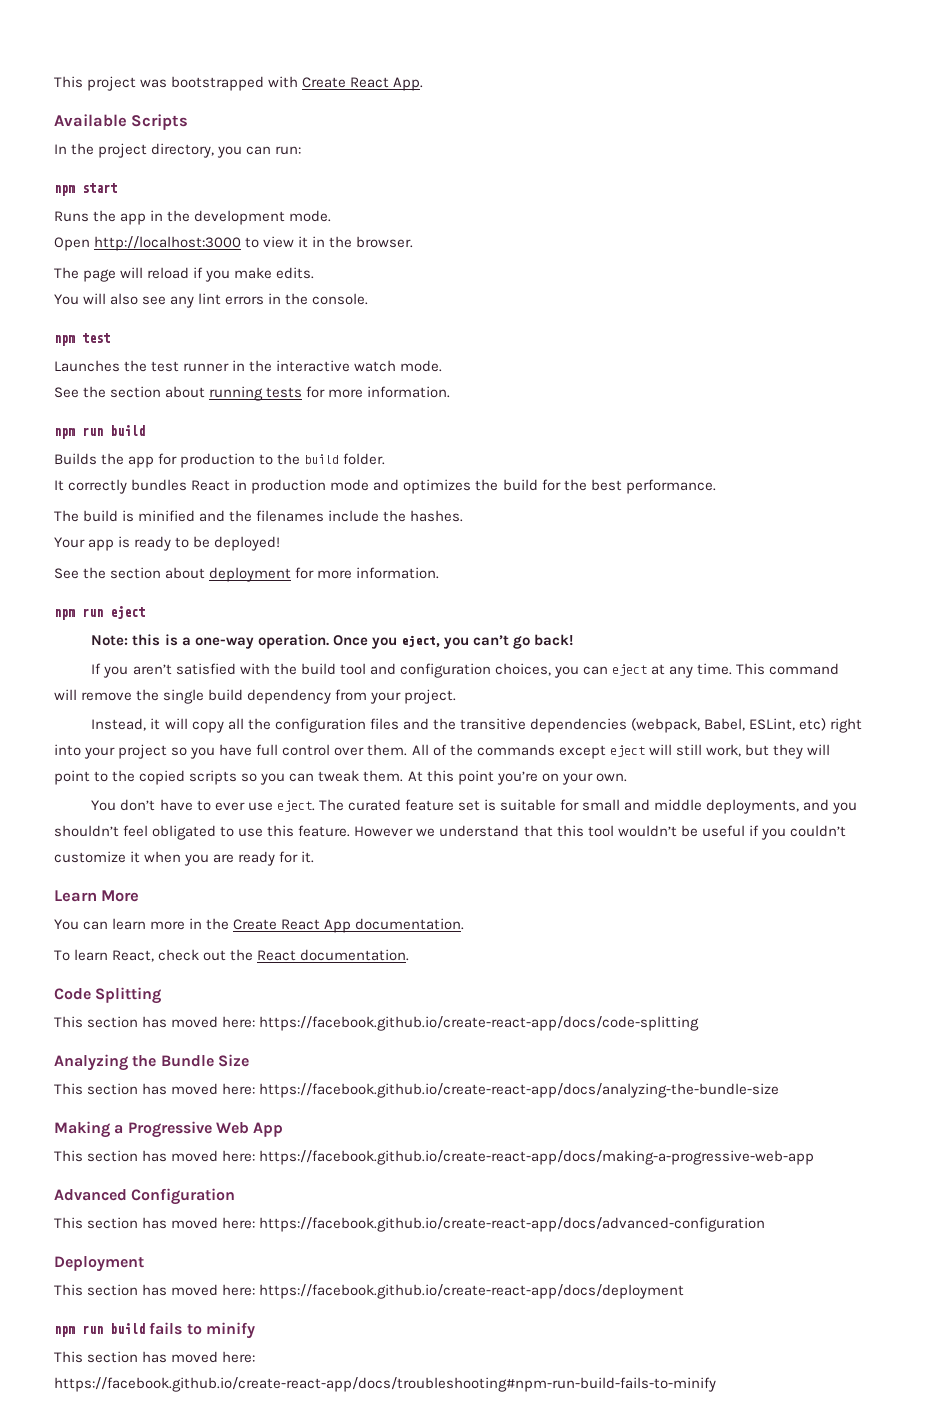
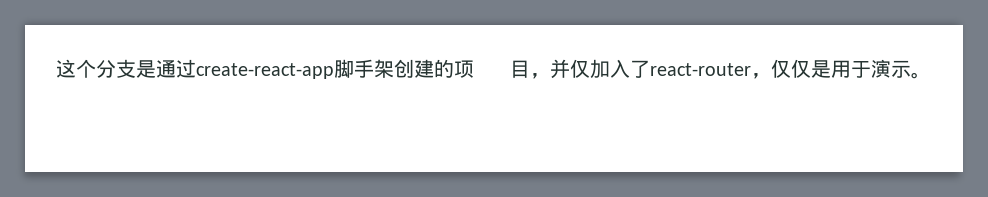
[54,76,424,91] [54,114,189,130] [54,143,302,158] [54,183,117,196] [54,210,332,225] [54,236,414,251] [54,267,315,282] [54,293,369,308] [54,333,110,346] [54,360,443,372] [54,386,451,401] [54,425,145,439] [54,453,386,468] [54,479,716,494] [54,510,464,522] [54,536,281,551] [54,567,440,582] [54,606,145,620] [91,634,574,649] [91,663,840,678] [54,689,457,704] [91,718,863,733] [54,744,831,759] [54,770,627,785] [91,799,858,814] [54,825,846,840] [54,851,315,866] [54,890,140,902] [54,918,465,933] [54,949,410,962] [54,987,162,1004] [54,1016,700,1031] [54,1054,249,1071] [54,1083,780,1098] [54,1121,284,1138] [54,1150,815,1165] [54,1188,236,1205] [54,1217,766,1232] [54,1256,144,1272] [54,1284,685,1299] [54,1322,255,1339] [54,1351,256,1363] [54,1377,716,1392] This project was bootstrapped with Create React App. // Available Scripts // In the project directory, you can run: // npm start // Runs the app in the development mode. // Open http://localhost:3000 to view it in the browser. // The page will reload if you make edits. // You will also see any lint errors in the console. // npm test // Launches the test runner in the interactive watch mode. // See the section about running tests for more information. // npm run build // Builds the app for production to the build folder. // It correctly bundles React in production mode and optimizes the build for the best performance. // The build is minified and the filenames include the hashes. // Your app is ready to be deployed! // See the section about deployment for more information. // npm run eject // Note: this is a one-way operation. Once you eject, you can’t go back! // If you aren’t satisfied with the build tool and configuration choices, you can eject at any time. This command will remove the single build dependency from your project. // Instead, it will copy all the configuration files and the transitive dependencies (webpack, Babel, ESLint, etc) right into your project so you have full control over them. All of the commands except eject will still work, but they will point to the copied scripts so you can tweak them. At this point you’re on your own. // You don’t have to ever use eject. The curated feature set is suitable for small and middle deployments, and you shouldn’t feel obligated to use this feature. However we understand that this tool wouldn’t be useful if you couldn’t customize it when you are ready for it. // Learn More // You can learn more in the Create React App documentation. // To learn React, check out the React documentation. // Code Splitting // This section has moved here: https://facebook.github.io/create-react-app/docs/code-splitting // Analyzing the Bundle Size // This section has moved here: https://facebook.github.io/create-react-app/docs/analyzing-the-bundle-size // Making a Progressive Web App // This section has moved here: https://facebook.github.io/create-react-app/docs/making-a-progressive-web-app // Advanced Configuration // This section has moved here: https://facebook.github.io/create-react-app/docs/advanced-configuration // Deployment // This section has moved here: https://facebook.github.io/create-react-app/docs/deployment // npm run build fails to minify // This section has moved here: https://facebook.github.io/create-react-app/docs/troubleshooting#npm-run-build-fails-to-minify -> [56,59,931,79] 这个分支是通过create-react-app脚手架创建的项目，并仅加入了react-router，仅仅是用于演示。

